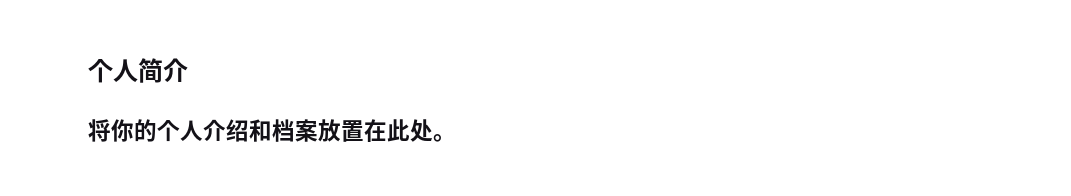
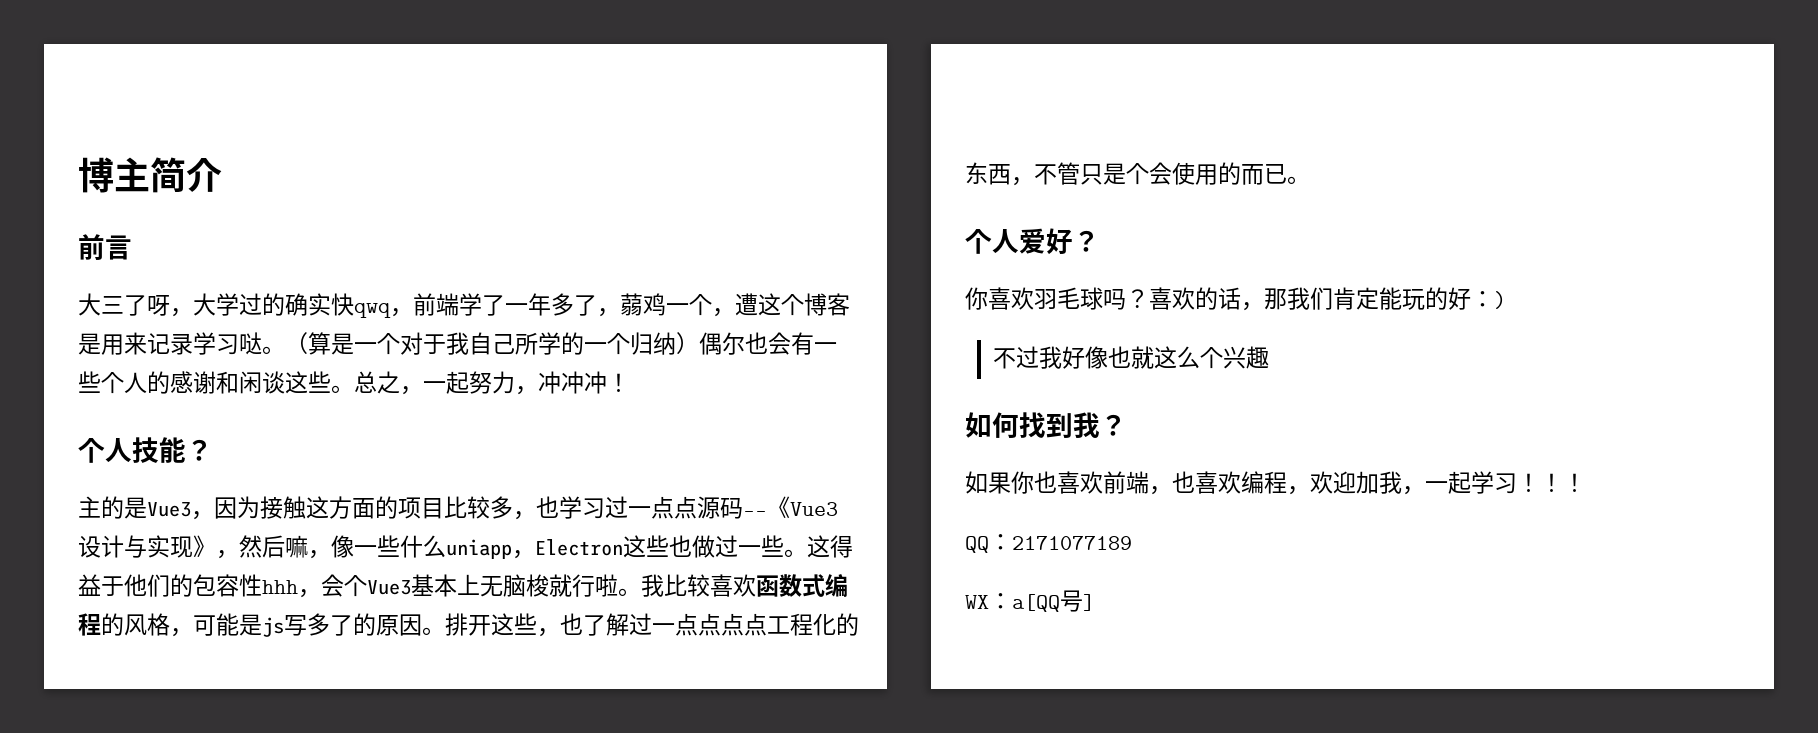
[88,59,138,83] 个人 -> [78,157,150,193] 博主
[88,119,456,142] 将你的个人介绍和档案放置在此处。 -> [78,234,132,260] [78,293,850,318] [78,332,837,355] [78,371,630,395] [78,437,213,463] [78,496,838,520] [78,535,853,559] [78,574,848,598] [78,613,859,637] [965,162,1310,186] [965,228,1100,255] [965,287,1506,311] [993,346,1270,369] [965,412,1127,439] [965,471,1586,495] [965,534,1132,553] [965,590,1095,612] 前言 // 大三了呀，大学过的确实快qwq，前端学了一年多了，蒻鸡一个，遭这个博客是用来记录学习哒。（算是一个对于我自己所学的一个归纳）偶尔也会有一些个人的感谢和闲谈这些。总之，一起努力，冲冲冲！ // 个人技能？ // 主的是Vue3，因为接触这方面的项目比较多，也学习过一点点源码——《Vue3设计与实现》，然后嘛，像一些什么uniapp，Electron这些也做过一些。这得益于他们的包容性hhh，会个Vue3基本上无脑梭就行啦。我比较喜欢函数式编程的风格，可能是js写多了的原因。排开这些，也了解过一点点点点工程化的东西，不管只是个会使用的而已。 // 个人爱好？ // 你喜欢羽毛球吗？喜欢的话，那我们肯定能玩的好：) // 不过我好像也就这么个兴趣 // 如何找到我？ // 如果你也喜欢前端，也喜欢编程，欢迎加我，一起学习！！！ // QQ：2171077189 // WX：a[QQ号]

